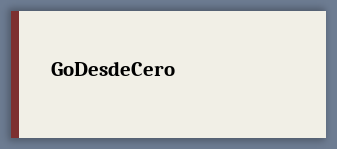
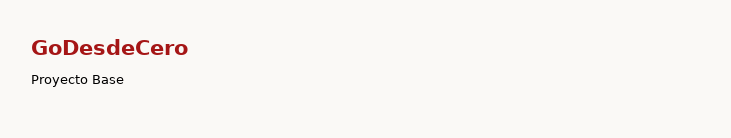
(175, 68) none -> [31,75,124,87] // Proyecto Base

